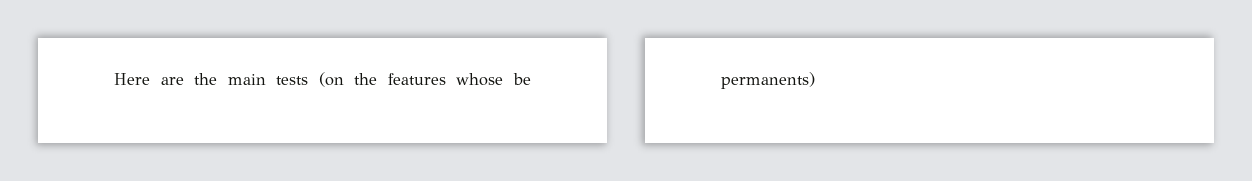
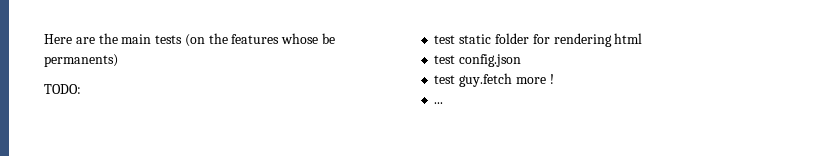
(815, 80) none -> [44,84,81,94] [434,33,643,47] [434,54,522,67] [434,73,554,87] [434,102,444,104] // TODO: // test static folder for rendering html // test config.json // test guy.fetch more ! // ...

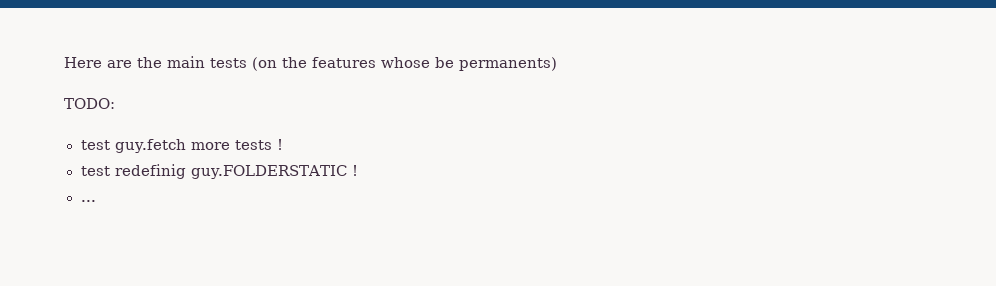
[459,33,643,47] [434,54,522,67] [434,73,546,87] static folder for rendering html // test config.json // test guy.fetch more -> [114,139,284,153] [80,164,348,179] guy.fetch more tests ! // test redefinig guy.FOLDERSTATIC

